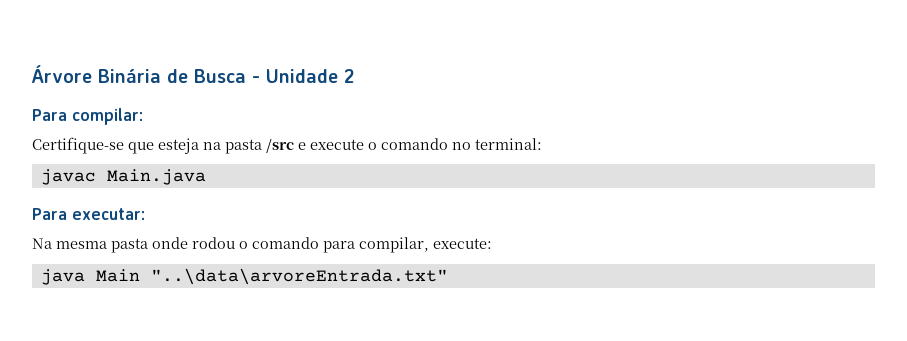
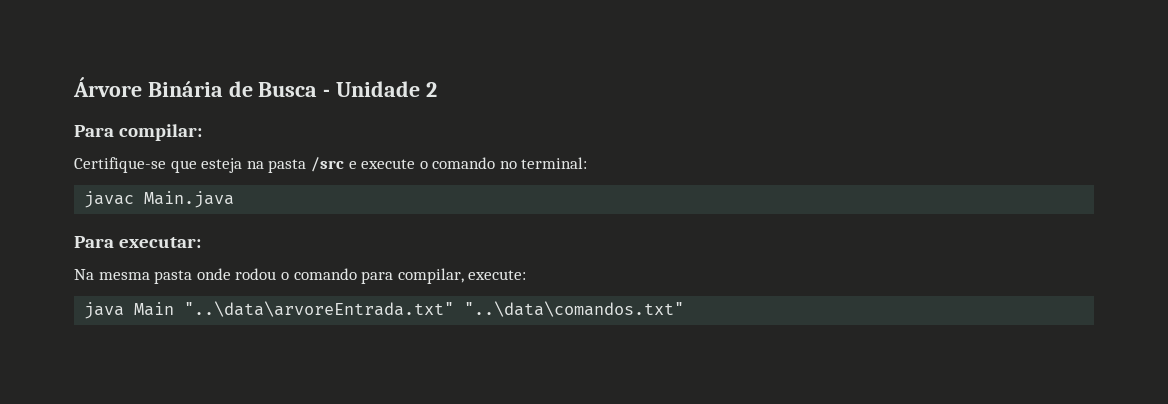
(448, 276) none -> [464,301,685,317] "..\data\comandos.txt"

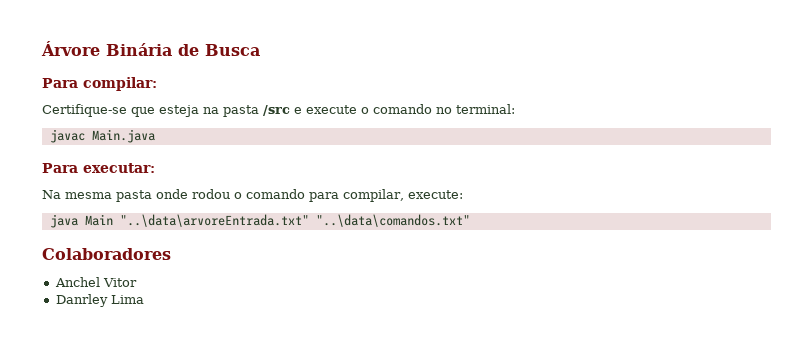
[323,81,437,97] - Unidade 2 -> (260, 50) none
(685, 309) none -> [42,248,171,260] [54,277,137,287] [55,294,144,307] // Colaboradores // Anchel Vitor // Danrley Lima

